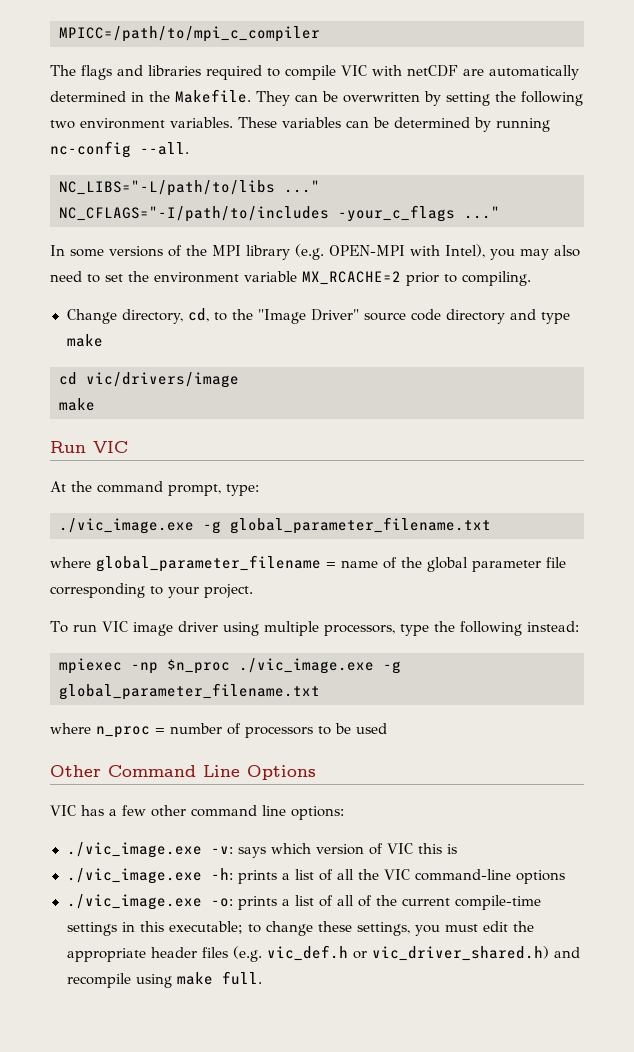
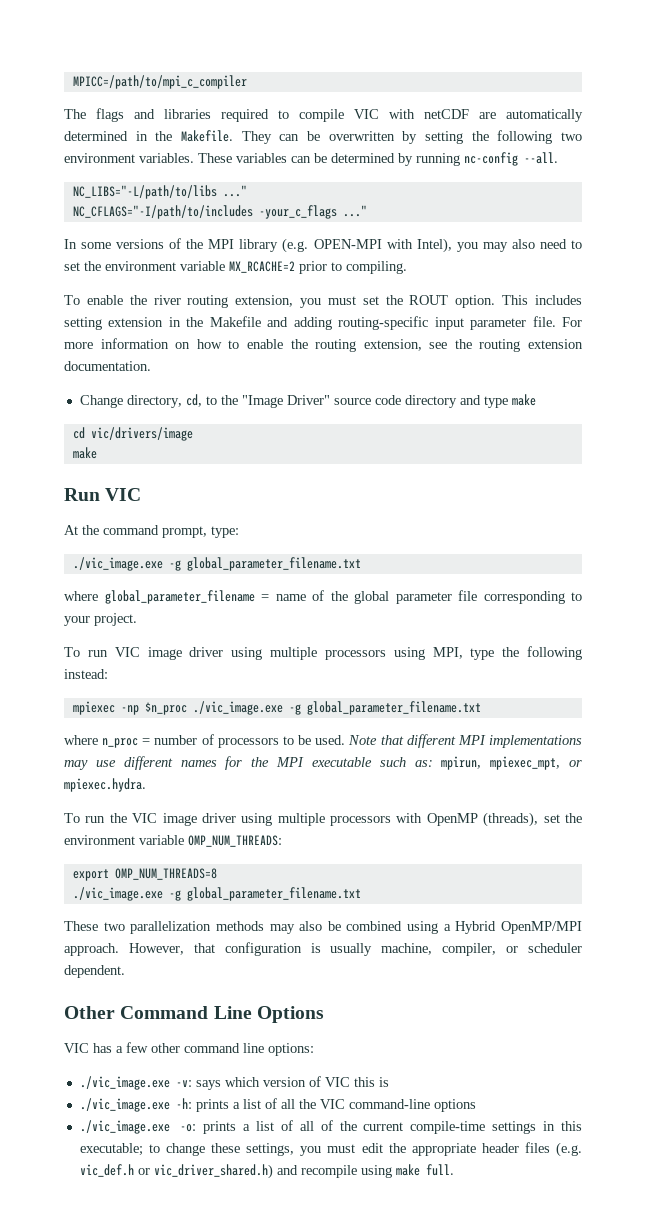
(531, 278) none -> [64,295,583,308] [64,316,582,330] [64,338,583,352] [64,361,151,371] // To enable the river routing extension, you must set the ROUT option. This includes setting extension in the Makefile and adding routing-specific input parameter file. For more information on how to enable the routing extension, see the routing extension documentation.
[323,624,395,636] processors, -> [324,647,463,660] processors using MPI,
[356,723,387,734] used -> [315,734,582,748] [64,756,582,770] [64,778,146,792] [64,812,582,827] [64,835,282,847] [72,868,217,881] [72,887,361,901] [64,921,582,934] [64,942,583,956] [64,965,125,978] used. Note that different MPI implementations may use different names for the MPI executable such as: mpirun, mpiexec_mpt, or mpiexec.hydra. // To run the VIC image driver using multiple processors with OpenMP (threads), set the environment variable OMP_NUM_THREADS: // export OMP_NUM_THREADS=8 // ./vic_image.exe -g global_parameter_filename.txt // These two parallelization methods may also be combined using a Hybrid OpenMP/MPI approach. However, that configuration is usually machine, compiler, or scheduler dependent.

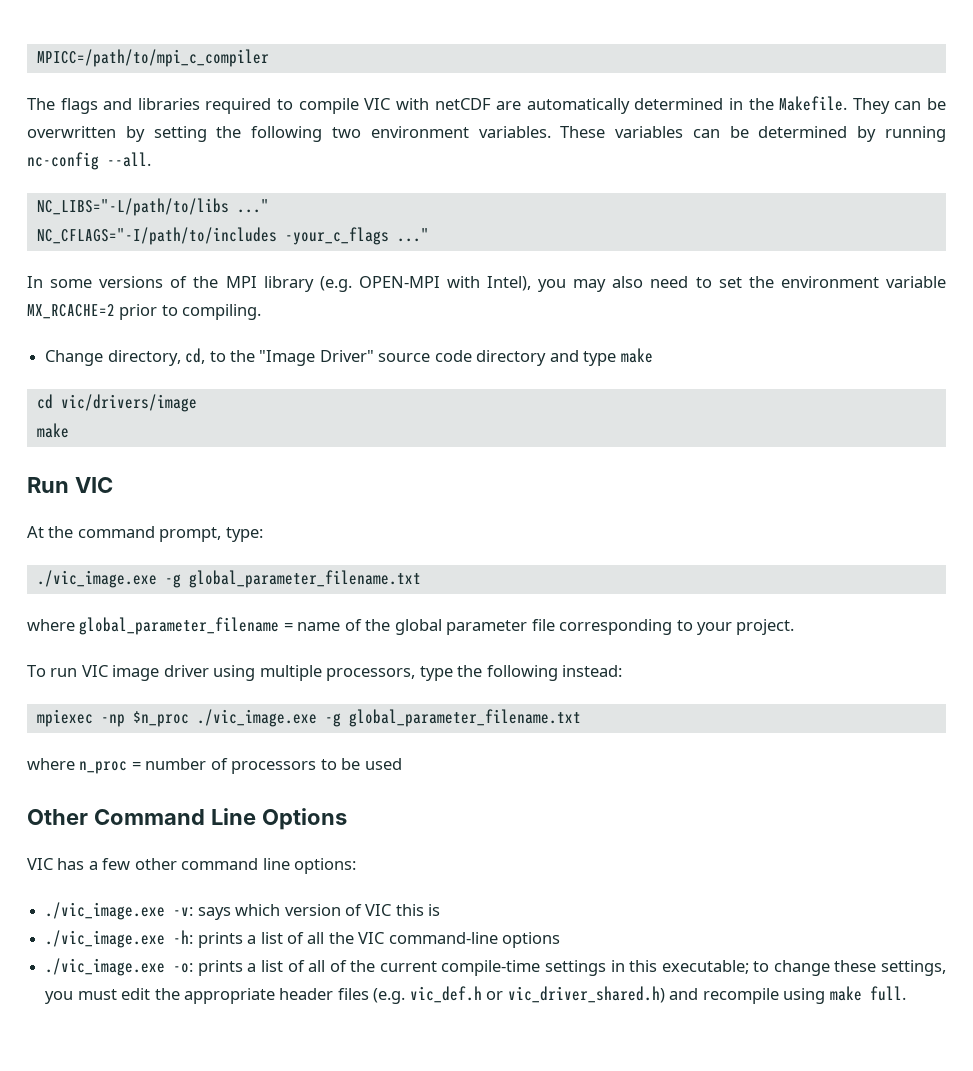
[64,295,583,308] [64,316,582,330] [64,338,583,352] [64,361,151,371] // To enable the river routing extension, you must set the ROUT option. This includes setting extension in the Makefile and adding routing-specific input parameter file. For more information on how to enable the routing extension, see the routing extension documentation. -> (262, 312) none
[324,647,463,660] processors using MPI, -> [326,668,416,681] processors,
[315,734,582,748] [64,756,582,770] [64,778,146,792] [64,812,582,827] [64,835,282,847] [72,868,217,881] [72,887,361,901] [64,921,582,934] [64,942,583,956] [64,965,125,978] used. Note that different MPI implementations may use different names for the MPI executable such as: mpirun, mpiexec_mpt, or mpiexec.hydra. // To run the VIC image driver using multiple processors with OpenMP (threads), set the environment variable OMP_NUM_THREADS: // export OMP_NUM_THREADS=8 // ./vic_image.exe -g global_parameter_filename.txt // These two parallelization methods may also be combined using a Hybrid OpenMP/MPI approach. However, that configuration is usually machine, compiler, or scheduler dependent. -> [364,758,402,770] used

